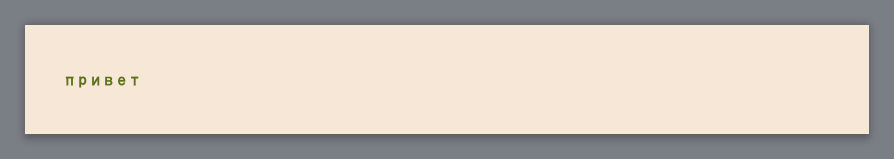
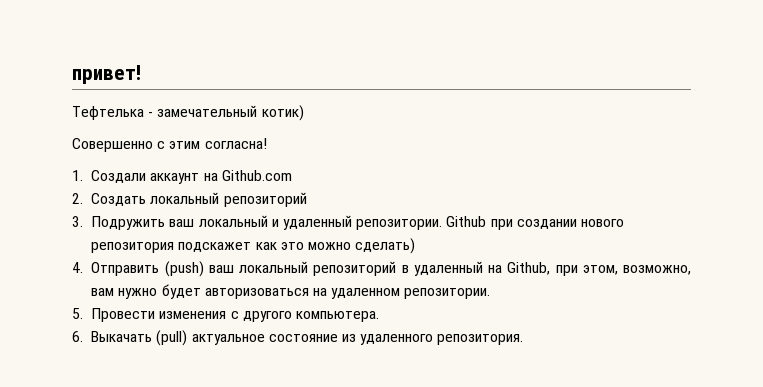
[63,76,141,88] привет -> [72,65,141,84] [72,105,304,121] [72,138,267,152] [72,170,292,184] [72,192,307,207] [72,215,624,230] [91,238,416,254] [72,261,691,277] [91,284,491,299] [72,308,380,322] [72,330,524,346] привет! // Тефтелька - замечательный котик) // Совершенно с этим согласна! // 1. Создали аккаунт на Github.com // 2. Создать локальный репозиторий // 3. Подружить ваш локальный и удаленный репозитории. Github при создании нового репозитория подскажет как это можно сделать) // 4. Отправить (push) ваш локальный репозиторий в удаленный на Github, при этом, возможно, вам нужно будет авторизоваться на удаленном репозитории. // 5. Провести изменения с другого компьютера. // 6. Выкачать (pull) актуальное состояние из удаленного репозитория.

